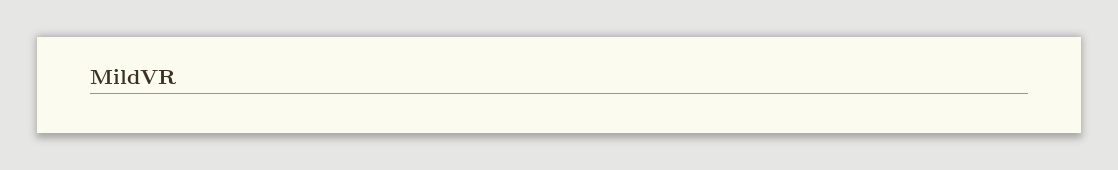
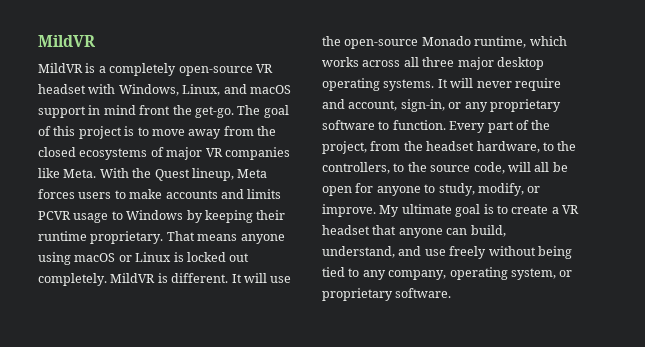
[90,69,177,84] MildVR -> [38,35,96,47] [38,63,273,76] [38,84,291,96] [38,105,289,118] [38,126,276,139] [38,147,290,160] [38,168,268,181] [38,189,282,199] [38,210,286,223] [38,231,285,244] [38,252,250,265] [38,273,292,286] [322,36,567,49] [322,57,544,70] [322,78,561,91] [322,99,561,112] [322,120,551,133] [322,141,577,154] [322,162,568,174] [322,183,541,196] [322,204,579,217] [322,225,506,238] [322,246,572,259] [322,267,573,280] [322,288,452,301] MildVR // MildVR is a completely open-source VR headset with Windows, Linux, and macOS support in mind front the get-go. The goal of this project is to move away from the closed ecosystems of major VR companies like Meta. With the Quest lineup, Meta forces users to make accounts and limits PCVR usage to Windows by keeping their runtime proprietary. That means anyone using macOS or Linux is locked out completely. MildVR is different. It will use the open-source Monado runtime, which works across all three major desktop operating systems. It will never require and account, sign-in, or any proprietary software to function. Every part of the project, from the headset hardware, to the controllers, to the source code, will all be open for anyone to study, modify, or improve. My ultimate goal is to create a VR headset that anyone can build, understand, and use freely without being tied to any company, operating system, or proprietary software.

